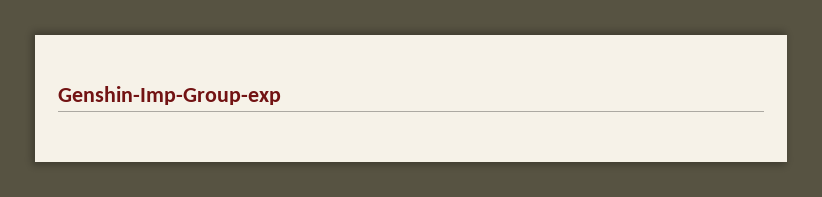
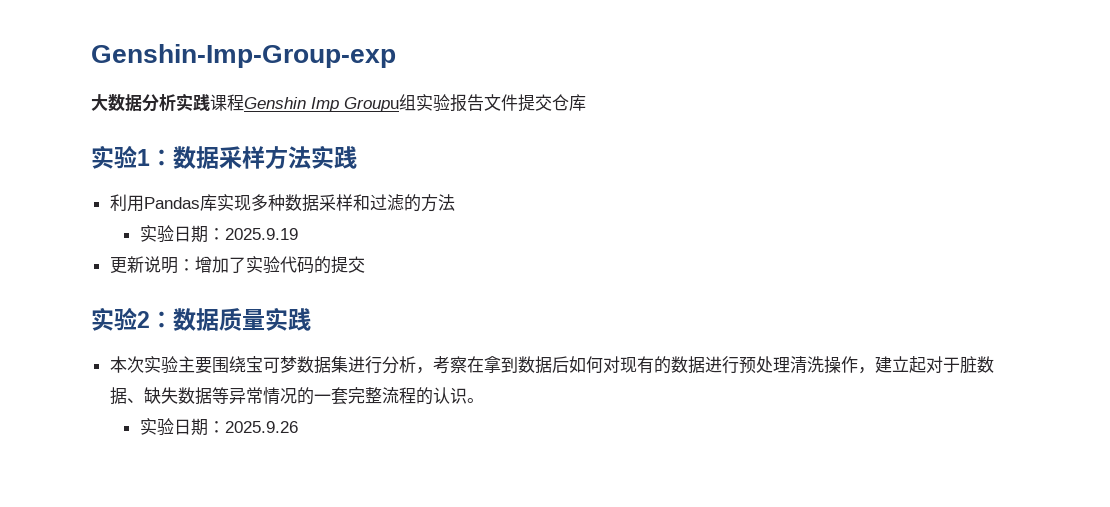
(281, 95) none -> [91,93,586,112] [91,145,357,169] [109,194,455,212] [139,225,298,243] [109,256,365,274] [91,307,311,331] [109,356,994,374] [109,387,484,405] [139,418,298,436] // 大数据分析实践课程Genshin Imp Groupu组实验报告文件提交仓库 // 实验1：数据采样方法实践 // 利用Pandas库实现多种数据采样和过滤的方法 // 实验日期：2025.9.19 // 更新说明：增加了实验代码的提交 // 实验2：数据质量实践 // 本次实验主要围绕宝可梦数据集进行分析，考察在拿到数据后如何对现有的数据进行预处理清洗操作，建立起对于脏数据、缺失数据等异常情况的一套完整流程的认识。 // 实验日期：2025.9.26

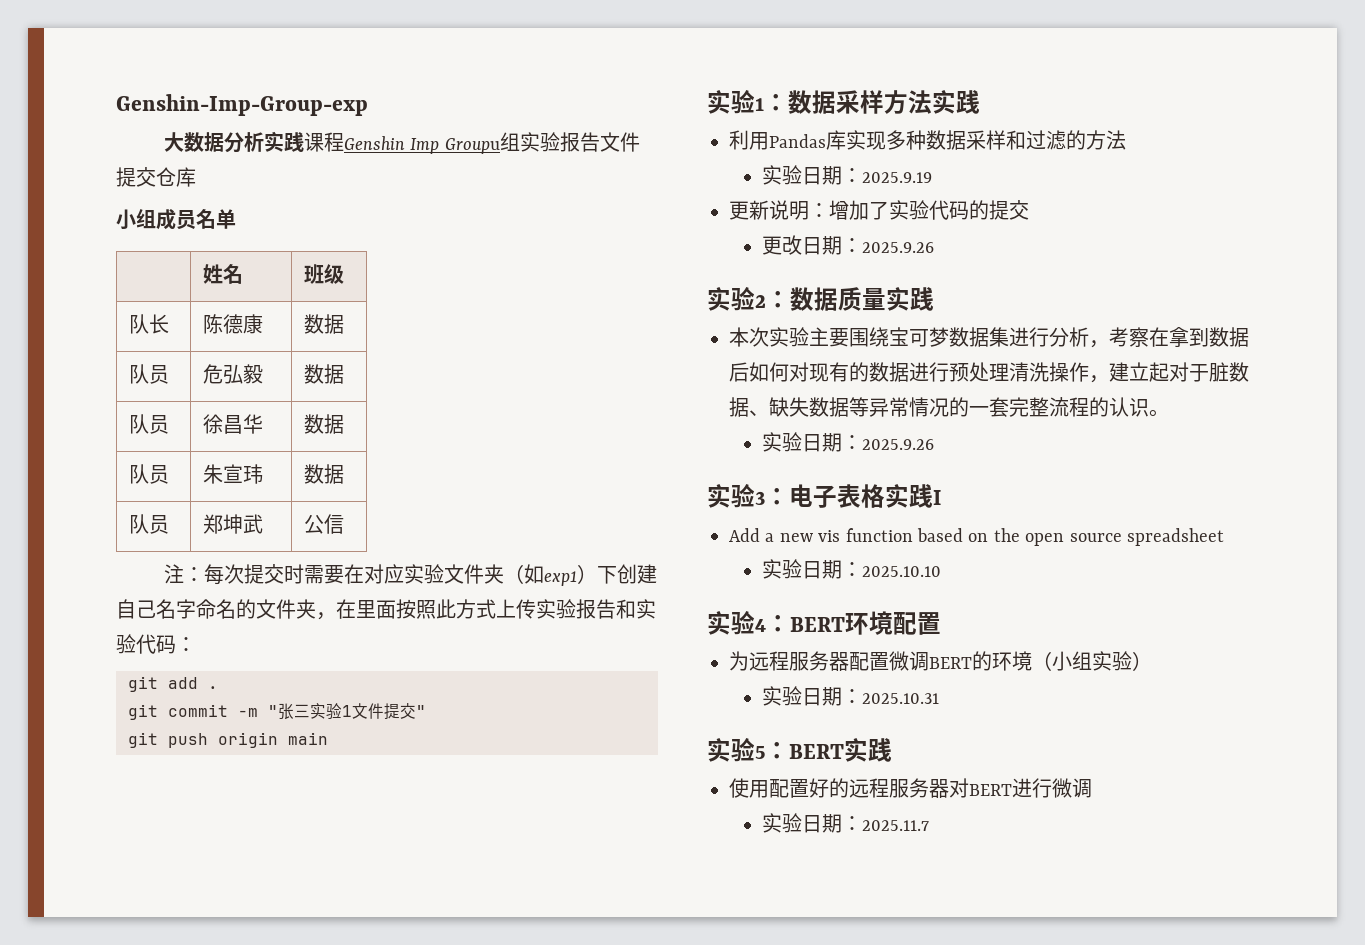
(586, 102) none -> [116,208,236,230] [203,264,244,284] [304,264,345,284] [129,314,170,334] [203,314,264,334] [304,314,345,334] [129,364,170,384] [203,364,264,384] [304,364,345,384] [129,414,170,434] [203,414,264,434] [304,414,345,434] [129,464,170,484] [203,464,264,484] [304,464,345,484] [129,514,170,534] [203,514,264,534] [304,514,345,534] [163,564,657,586] [116,599,656,620] [116,634,196,654] [128,676,218,692] [128,703,426,720] [128,732,328,748] // 小组成员名单 // | 姓名 | 班级 // 队长 | 陈德康 | 数据 // 队员 | 危弘毅 | 数据 // 队员 | 徐昌华 | 数据 // 队员 | 朱宣玮 | 数据 // 队员 | 郑坤武 | 公信 // 注：每次提交时需要在对应实验文件夹（如exp1）下创建自己名字命名的文件夹，在里面按照此方式上传实验报告和实验代码： // git add . // git commit -m "张三实验1文件提交" // git push origin main
(365, 264) none -> [762,235,935,255] // 更改日期：2025.9.26
(298, 427) none -> [707,483,941,508] [729,528,1224,546] [762,559,942,579] [707,610,941,635] [729,651,1152,671] [762,686,940,706] [707,737,892,762] [729,778,1092,798] [762,813,930,833] // 实验3：电子表格实践I // Add a new vis function based on the open source spreadsheet // 实验日期：2025.10.10 // 实验4：BERT环境配置 // 为远程服务器配置微调BERT的环境（小组实验） // 实验日期：2025.10.31 // 实验5：BERT实践 // 使用配置好的远程服务器对BERT进行微调 // 实验日期：2025.11.7

